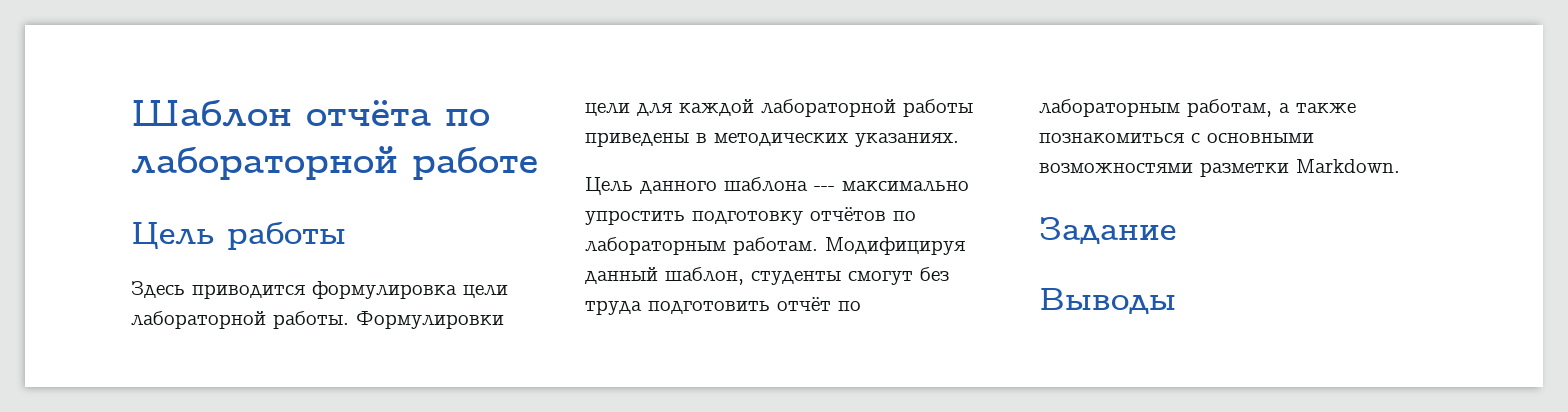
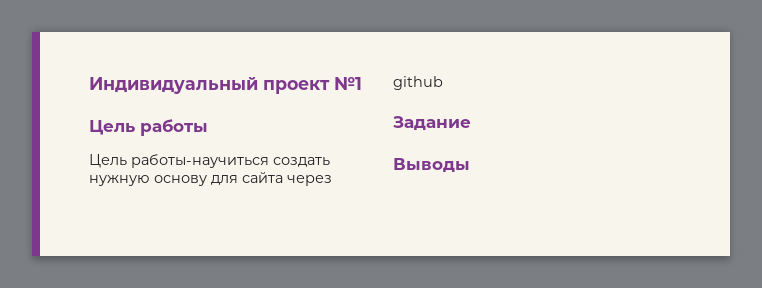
[131,100,490,127] [131,146,538,180] [131,222,346,250] [131,281,508,299] [131,311,504,329] [585,99,973,117] [585,132,959,147] [585,177,969,195] [585,207,916,225] [585,237,965,255] [585,267,949,285] [585,297,861,315] [1039,99,1356,117] [1039,133,1314,143] [1039,159,1400,177] Шаблон отчёта по лабораторной работе // Цель работы // Здесь приводится формулировка цели лабораторной работы. Формулировки цели для каждой лабораторной работы приведены в методических указаниях. // Цель данного шаблона --- максимально упростить подготовку отчётов по лабораторным работам. Модифицируя данный шаблон, студенты смогут без труда подготовить отчёт по лабораторным работам, а также познакомиться с основными возможностями разметки Markdown. -> [89,77,362,94] [89,119,208,136] [89,154,330,168] [89,172,332,186] [393,76,443,90] Индивидуальный проект №1 // Цель работы // Цель работы-научиться создать нужную основу для сайта через github

